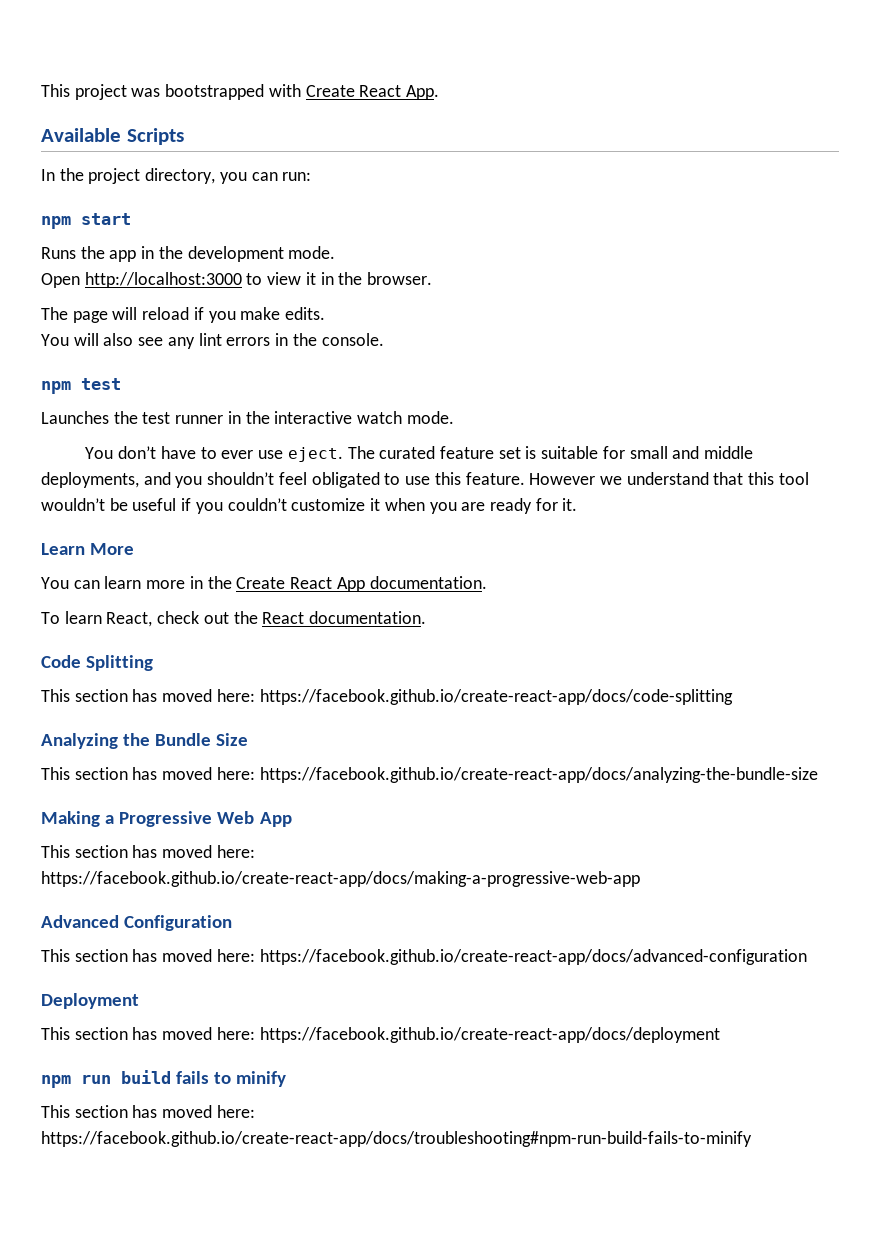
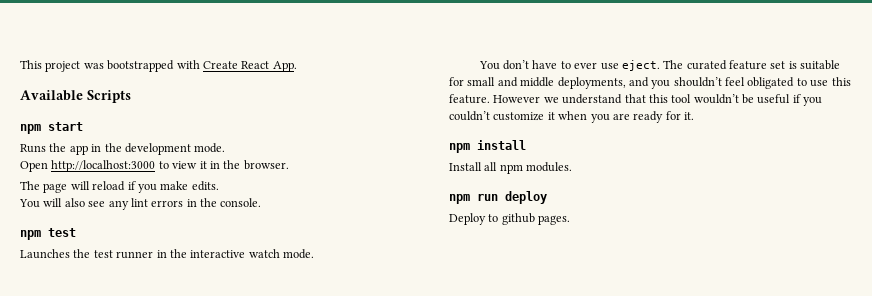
[41,168,312,184] // In the project directory, you can run: -> (131, 96) none
[41,543,135,555] [41,576,487,592] [41,611,427,627] [41,655,154,671] [41,689,733,705] [41,733,249,749] [41,767,818,783] [41,811,292,827] [41,845,255,858] [41,871,640,887] [41,915,233,931] [41,949,807,965] [41,993,139,1009] [41,1027,720,1043] [41,1070,287,1088] [41,1105,255,1118] [41,1131,752,1147] Learn More // You can learn more in the Create React App documentation. // To learn React, check out the React documentation. // Code Splitting // This section has moved here: https://facebook.github.io/create-react-app/docs/code-splitting // Analyzing the Bundle Size // This section has moved here: https://facebook.github.io/create-react-app/docs/analyzing-the-bundle-size // Making a Progressive Web App // This section has moved here: https://facebook.github.io/create-react-app/docs/making-a-progressive-web-app // Advanced Configuration // This section has moved here: https://facebook.github.io/create-react-app/docs/advanced-configuration // Deployment // This section has moved here: https://facebook.github.io/create-react-app/docs/deployment // npm run build fails to minify // This section has moved here: https://facebook.github.io/create-react-app/docs/troubleshooting#npm-run-build-fails-to-minify -> [449,140,526,153] [449,162,573,174] [449,191,547,204] [449,213,571,225] npm install // Install all npm modules. // npm run deploy // Deploy to github pages.

